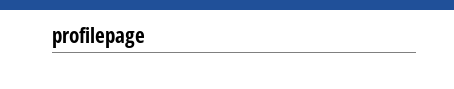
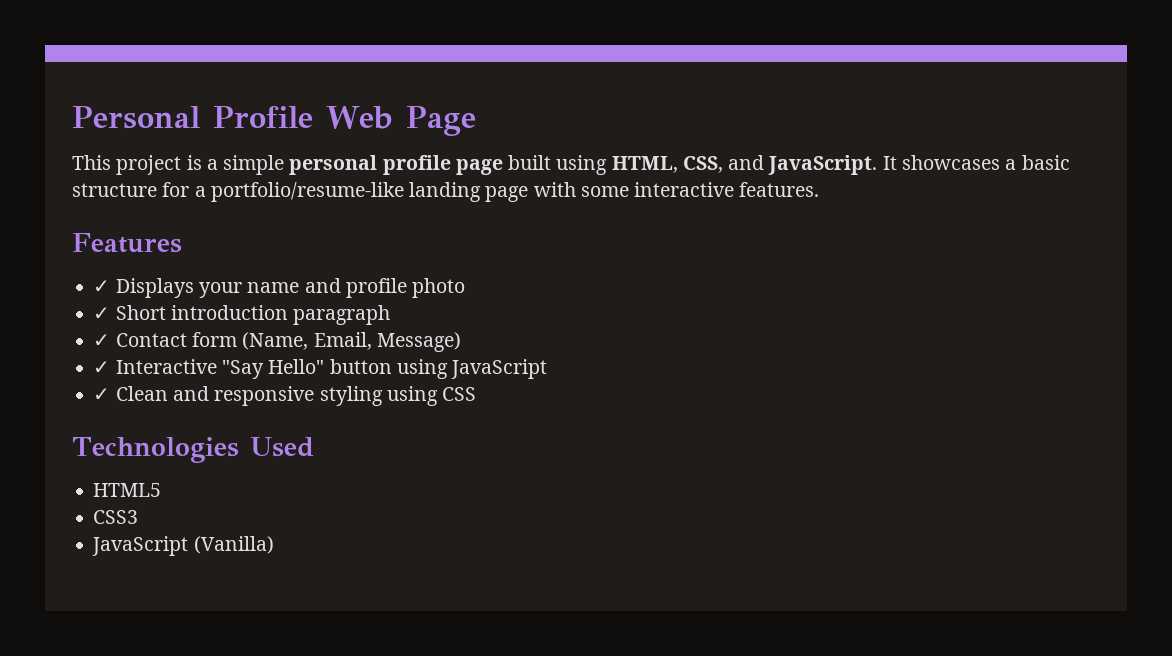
[52,27,145,48] profilepage -> [72,106,476,136] [72,155,1070,175] [72,182,820,202] [72,233,182,253] [93,278,466,298] [93,305,391,325] [93,332,461,352] [93,359,548,379] [93,386,477,406] [72,437,314,463] [93,483,162,497] [93,510,139,524] [92,536,274,556] Personal Profile Web Page // This project is a simple personal profile page built using HTML, CSS, and JavaScript. It showcases a basic structure for a portfolio/resume-like landing page with some interactive features. // Features // ✓ Displays your name and profile photo // ✓ Short introduction paragraph // ✓ Contact form (Name, Email, Message) // ✓ Interactive "Say Hello" button using JavaScript // ✓ Clean and responsive styling using CSS // Technologies Used // HTML5 // CSS3 // JavaScript (Vanilla)

